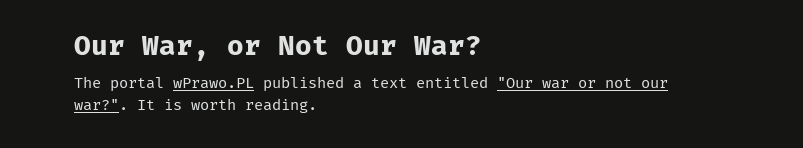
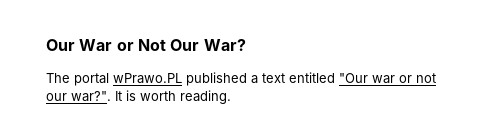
[74,36,210,61] Our War, -> [46,39,113,51] Our War

